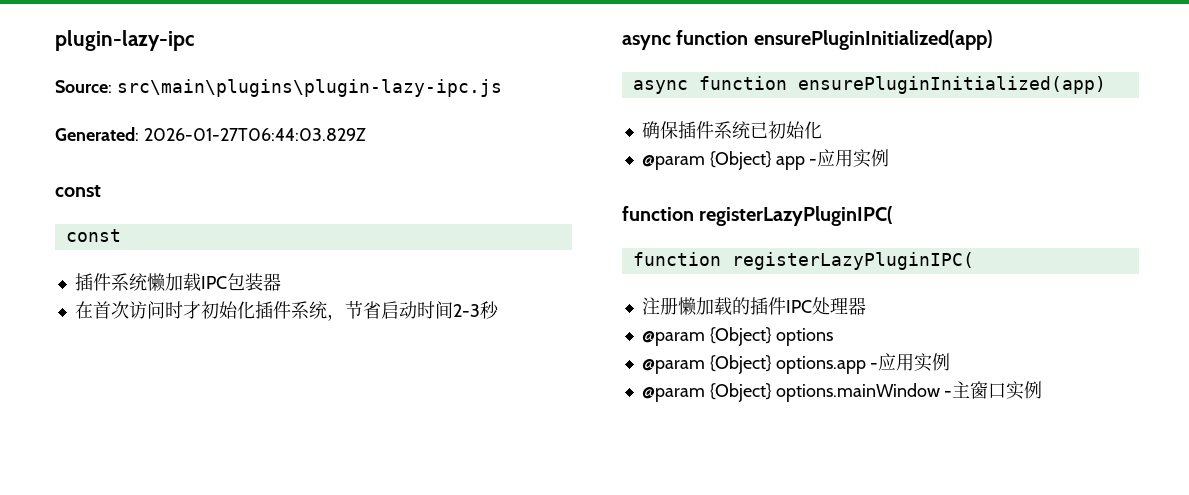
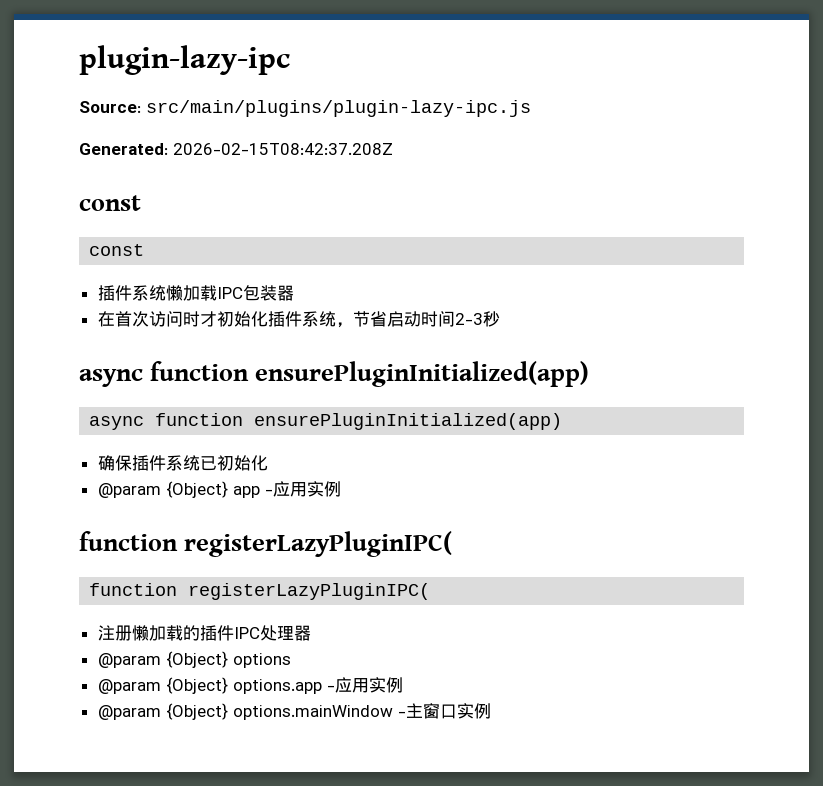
[116,79,502,97] src\main\plugins\plugin-lazy-ipc.js -> [146,100,531,117] src/main/plugins/plugin-lazy-ipc.js
[143,128,366,141] 2026-01-27T06:44:03.829Z -> [173,143,393,155] 2026-02-15T08:42:37.208Z

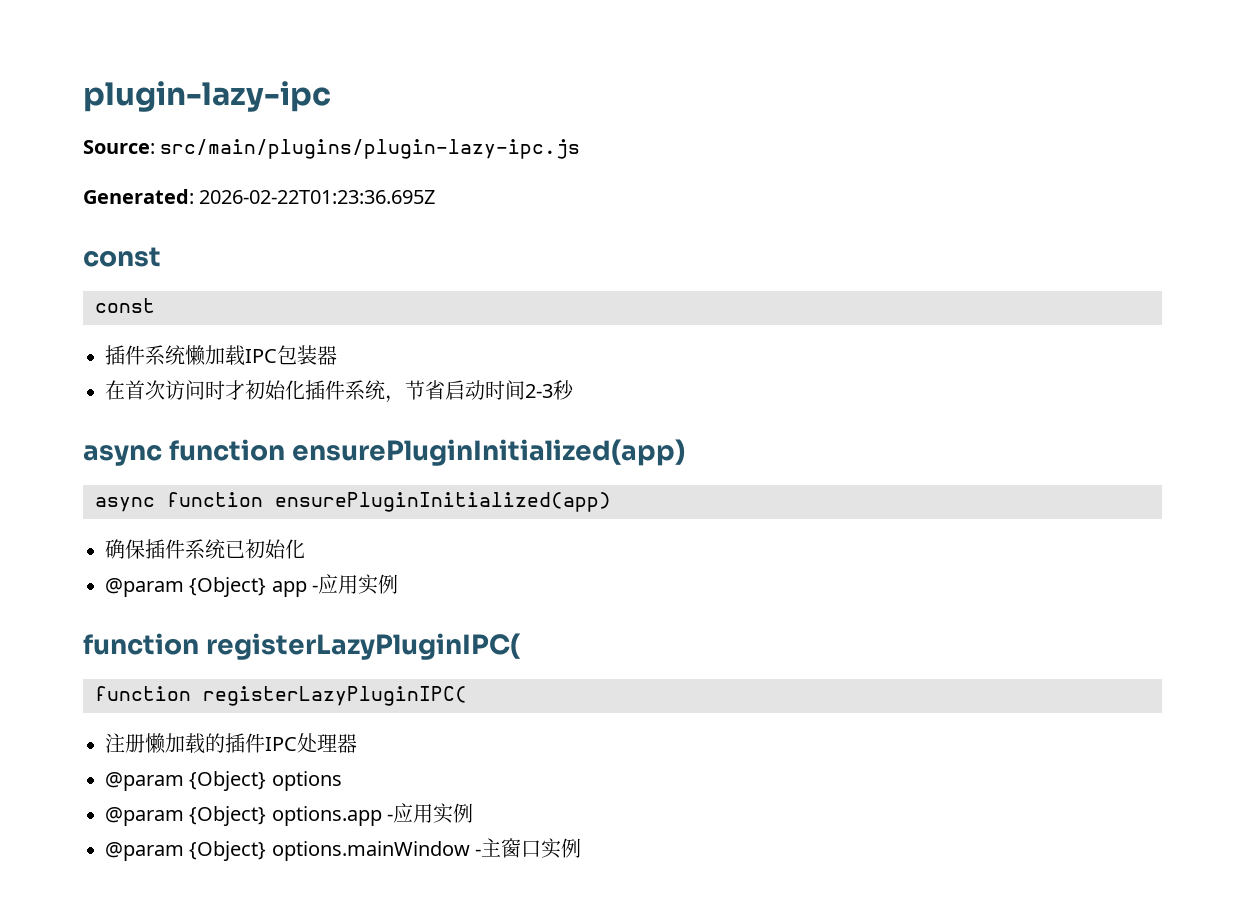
[173,143,393,155] 2026-02-15T08:42:37.208Z -> [199,190,436,204] 2026-02-22T01:23:36.695Z

